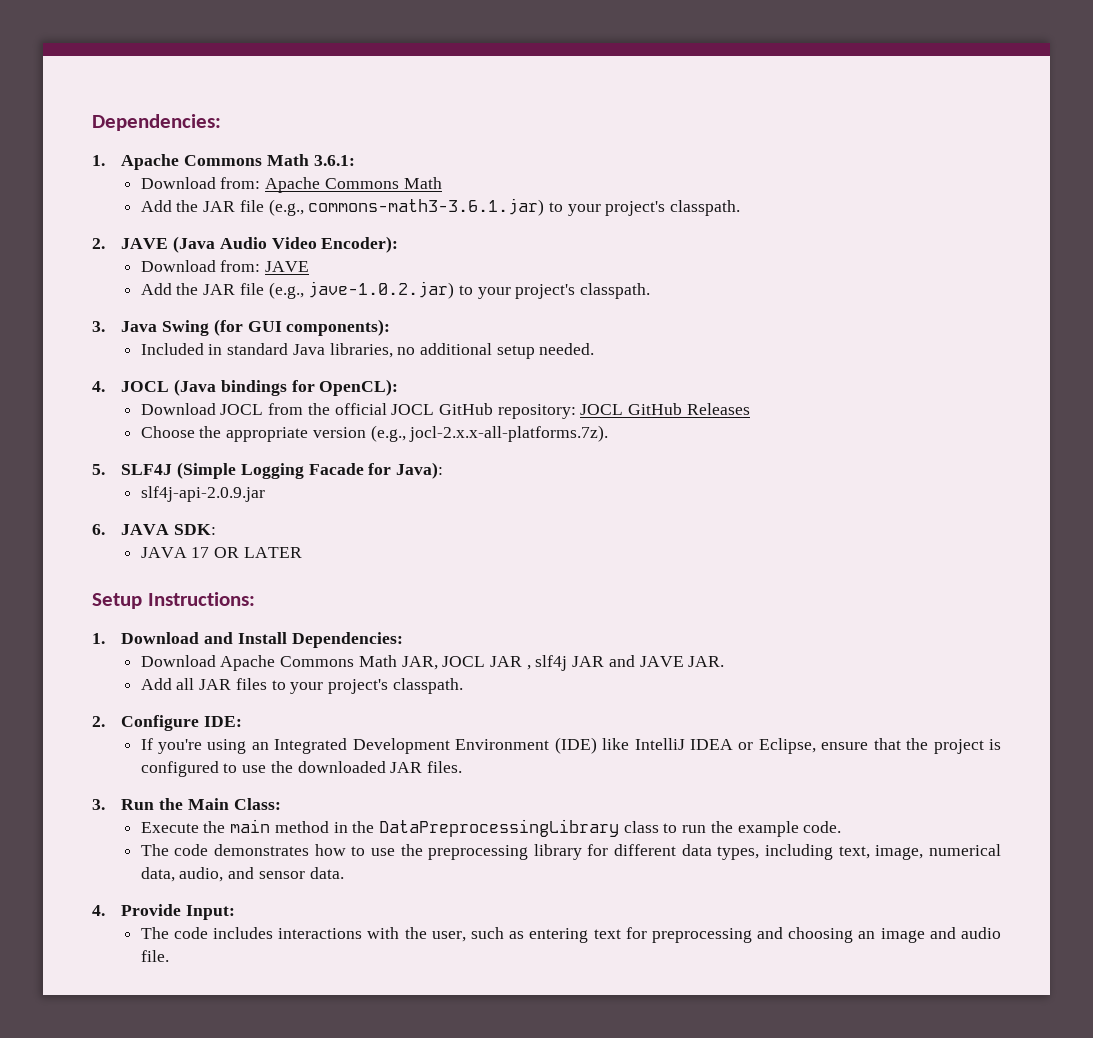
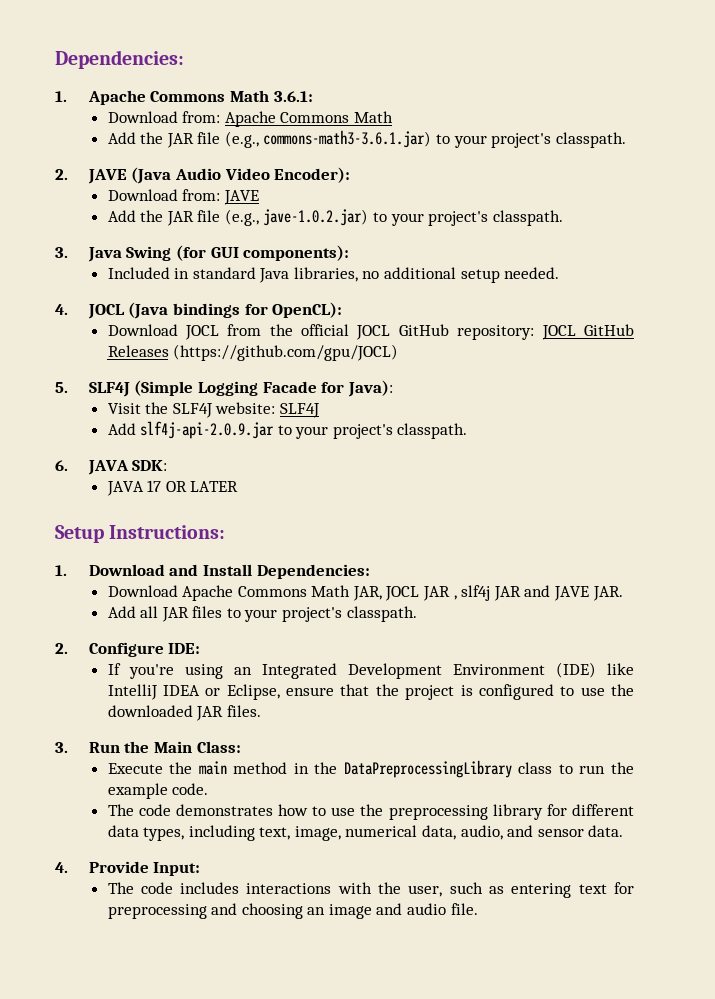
[140,425,609,442] // Choose the appropriate version (e.g., jocl-2.x.x-all-platforms.7z). -> [173,344,399,361] (https://github.com/gpu/JOCL)
[140,486,265,502] slf4j-api-2.0.9.jar -> [107,402,319,418] [107,421,468,439] Visit the SLF4J website: SLF4J // Add slf4j-api-2.0.9.jar to your project's classpath.

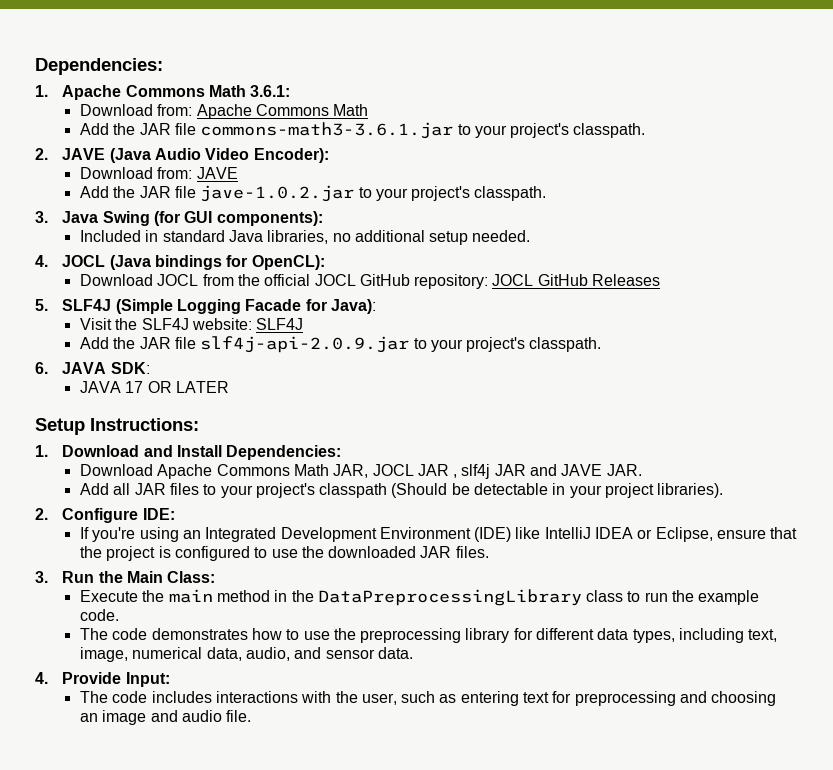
[224,130,432,148] (e.g., commons-math3-3.6.1.jar) -> [200,122,454,139] commons-math3-3.6.1.jar
[224,209,369,226] (e.g., jave-1.0.2.jar) -> [200,185,355,202] jave-1.0.2.jar
[173,344,399,361] (https://github.com/gpu/JOCL) -> (661, 280) none
(136, 429) none -> [113,337,196,349] the JAR file
[346,606,417,622] classpath. -> [319,483,724,498] classpath (Should be detectable in your project libraries).

